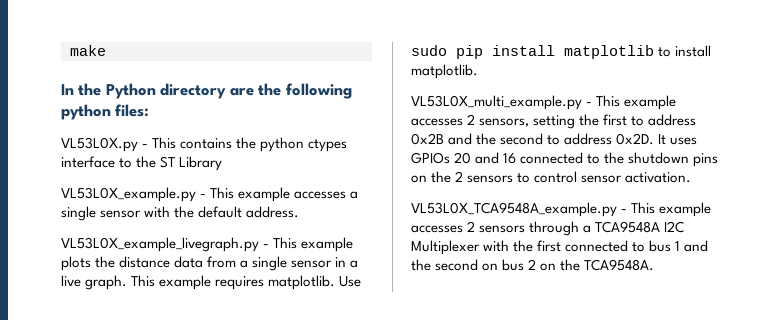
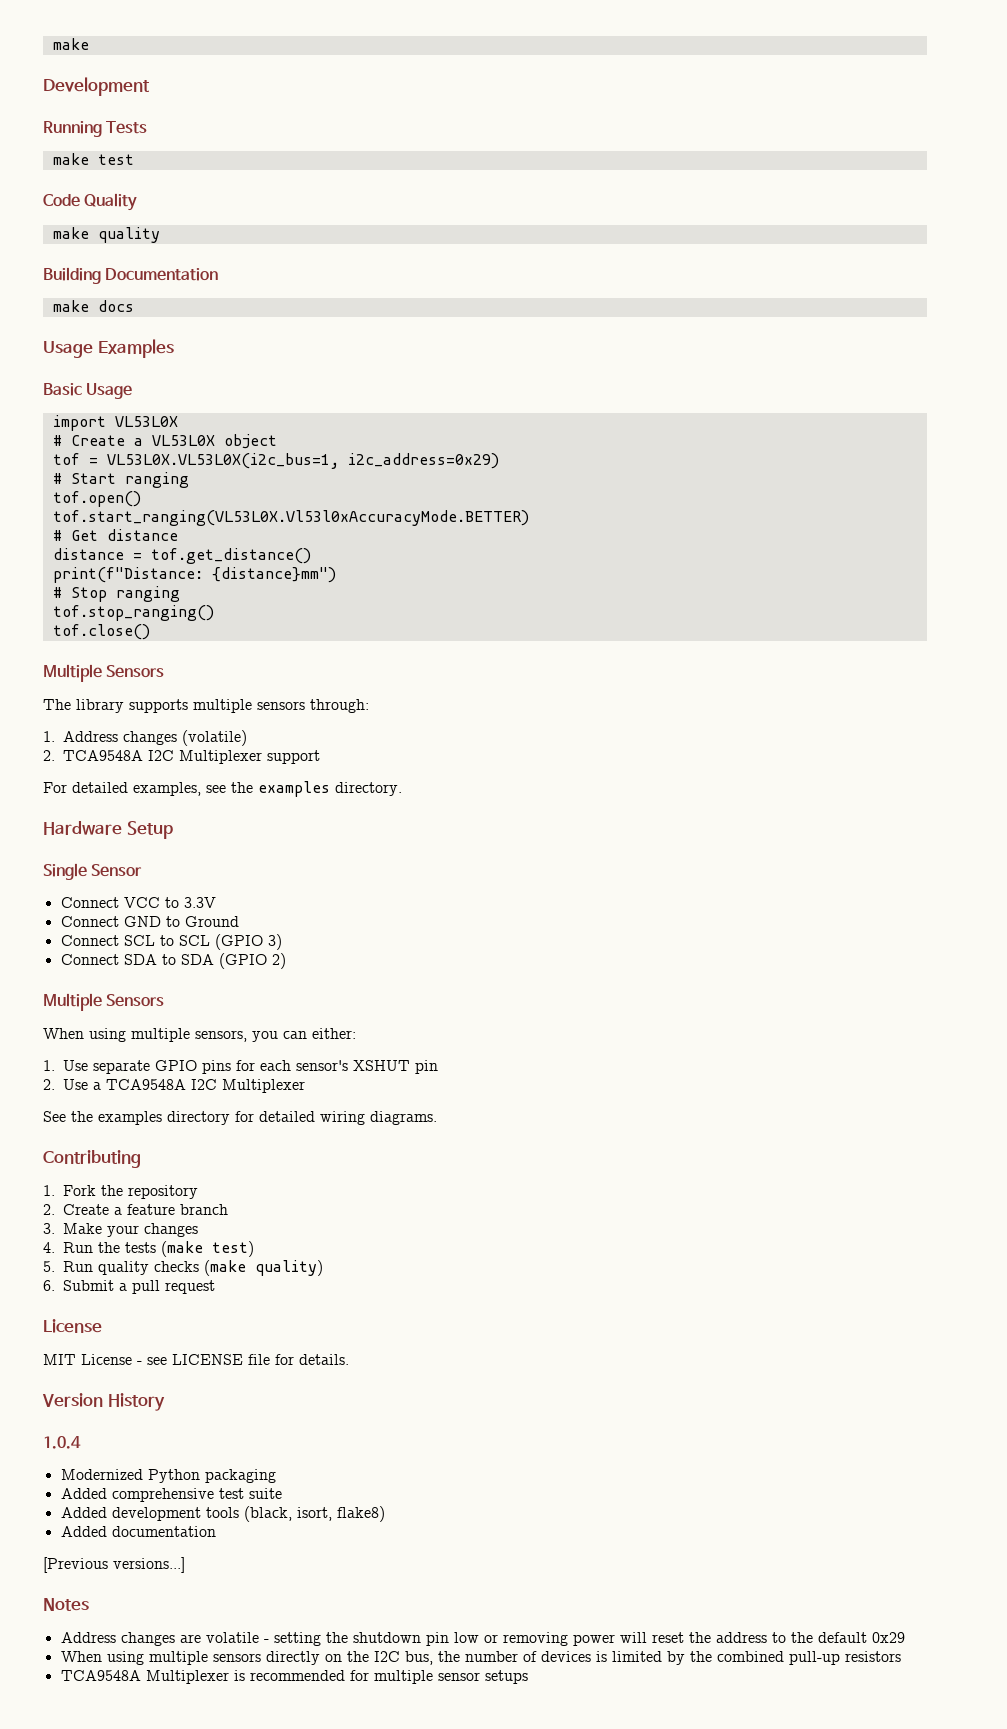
[61,83,352,99] [61,104,150,120] [61,137,348,152] [61,156,223,171] [61,187,359,202] [61,206,300,221] [61,237,354,252] [61,256,359,271] [61,275,362,290] [411,45,712,59] [411,64,478,79] [411,95,677,110] [411,114,697,129] [411,133,698,145] [411,152,719,167] [411,171,692,183] [411,202,712,217] [411,221,685,236] [411,240,709,255] [411,259,655,271] In the Python directory are the following python files: // VL53L0X.py - This contains the python ctypes interface to the ST Library // VL53L0X_example.py - This example accesses a single sensor with the default address. // VL53L0X_example_livegraph.py - This example plots the distance data from a single sensor in a live graph. This example requires matplotlib. Use sudo pip install matplotlib to install matplotlib. // VL53L0X_multi_example.py - This example accesses 2 sensors, setting the first to address 0x2B and the second to address 0x2D. It uses GPIOs 20 and 16 connected to the shutdown pins on the 2 sensors to control sensor activation. // VL53L0X_TCA9548A_example.py - This example accesses 2 sensors through a TCA9548A I2C Multiplexer with the first connected to bus 1 and the second on bus 2 on the TCA9548A. -> [43,77,150,96] [43,121,148,137] [52,153,134,165] [43,193,138,211] [52,227,160,243] [43,267,219,284] [52,300,134,312] [43,339,174,358] [43,383,133,399] [52,415,178,431] [52,434,277,449] [52,453,499,469] [52,472,189,488] [52,491,141,507] [52,510,529,526] [52,529,178,541] [52,548,311,564] [52,567,336,583] [52,586,180,602] [52,605,214,621] [52,624,150,640] [43,664,165,682] [43,699,369,713] [43,730,247,746] [43,750,320,764] [43,781,402,797] [43,821,173,839] [43,863,143,880] [60,897,216,908] [60,916,239,927] [60,934,282,950] [60,953,286,969] [43,993,165,1011] [43,1028,356,1042] [43,1060,438,1074] [43,1079,305,1093] [43,1111,437,1125] [43,1150,141,1168] [43,1185,198,1199] [43,1204,228,1215] [43,1223,198,1237] [43,1241,254,1257] [43,1260,323,1276] [43,1280,215,1294] [43,1319,102,1333] [43,1354,349,1365] [42,1393,165,1411] [43,1436,81,1449] [60,1469,276,1483] [60,1488,282,1502] [60,1506,385,1522] [60,1526,216,1537] [43,1557,185,1573] [43,1598,89,1611] [60,1632,905,1646] [60,1651,901,1665] [60,1670,528,1684] Development // Running Tests // make test // Code Quality // make quality // Building Documentation // make docs // Usage Examples // Basic Usage // import VL53L0X // # Create a VL53L0X object // tof = VL53L0X.VL53L0X(i2c_bus=1, i2c_address=0x29) // # Start ranging // tof.open() // tof.start_ranging(VL53L0X.Vl53l0xAccuracyMode.BETTER) // # Get distance // distance = tof.get_distance() // print(f"Distance: {distance}mm") // # Stop ranging // tof.stop_ranging() // tof.close() // Multiple Sensors // The library supports multiple sensors through: // 1. Address changes (volatile) // 2. TCA9548A I2C Multiplexer support // For detailed examples, see the examples directory. // Hardware Setup // Single Sensor // Connect VCC to 3.3V // Connect GND to Ground // Connect SCL to SCL (GPIO 3) // Connect SDA to SDA (GPIO 2) // Multiple Sensors // When using multiple sensors, you can either: // 1. Use separate GPIO pins for each sensor's XSHUT pin // 2. Use a TCA9548A I2C Multiplexer // See the examples directory for detailed wiring diagrams. // Contributing // 1. Fork the repository // 2. Create a feature branch // 3. Make your changes // 4. Run the tests (make test) // 5. Run quality checks (make quality) // 6. Submit a pull request // License // MIT License - see LICENSE file for details. // Version History // 1.0.4 // Modernized Python packaging // Added comprehensive test suite // Added development tools (black, isort, flake8) // Added documentation // [Previous versions...] // Notes // Address changes are volatile - setting the shutdown pin low or removing power will reset the address to the default 0x29 // When using multiple sensors directly on the I2C bus, the number of devices is limited by the combined pull-up resistors // TCA9548A Multiplexer is recommended for multiple sensor setups

